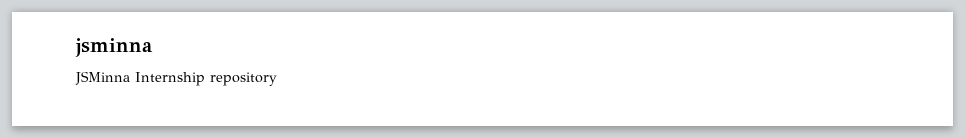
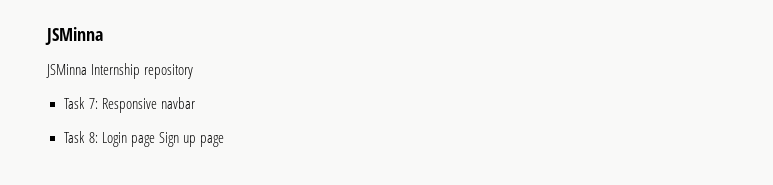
[75,38,153,57] jsminna -> [45,27,103,45] JSMinna
(277, 79) none -> [63,97,195,113] [63,131,224,147] // Task 7: Responsive navbar // Task 8: Login page Sign up page

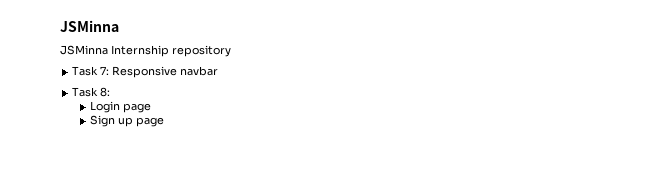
(98, 137) none -> (111, 92) //
(155, 141) none -> (152, 108) //

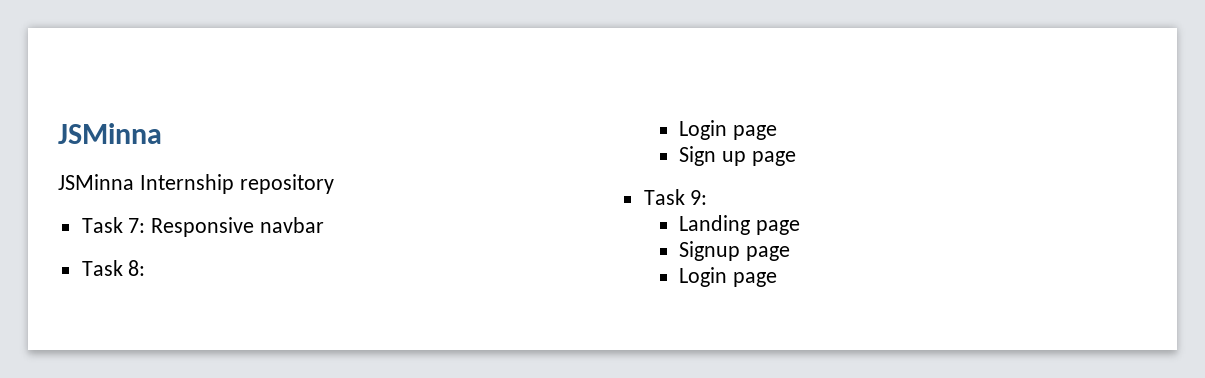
(165, 122) none -> [643,189,708,205] [678,215,800,235] [678,241,790,261] [678,267,777,287] // Task 9: // Landing page // Signup page // Login page

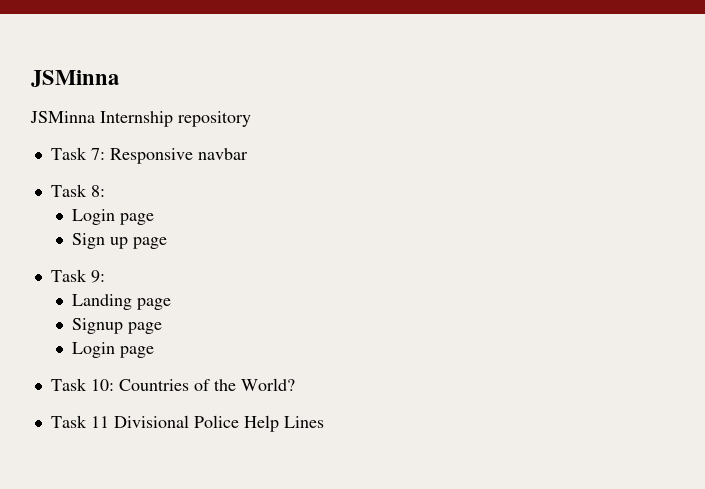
(777, 279) none -> [50,378,295,391] [50,415,324,432] // Task 10: Countries of the World? // Task 11 Divisional Police Help Lines

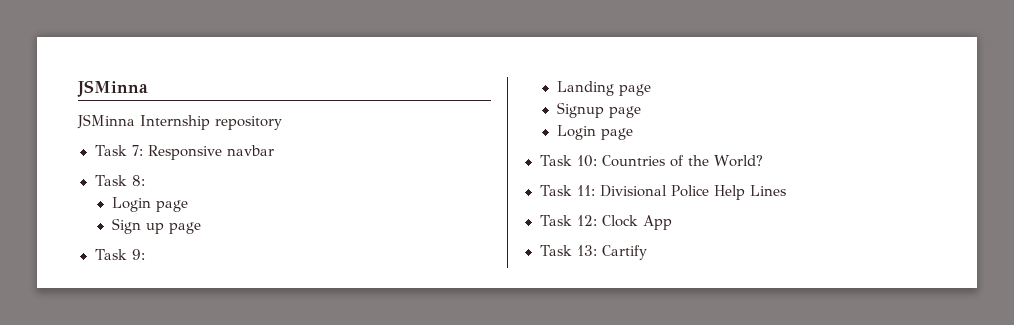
[90,416,109,428] 11 -> [577,185,596,196] 11:
(324, 422) none -> [539,215,673,230] [539,245,648,260] // Task 12: Clock App // Task 13: Cartify

